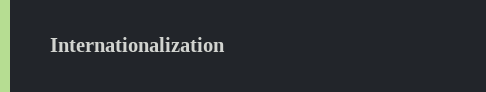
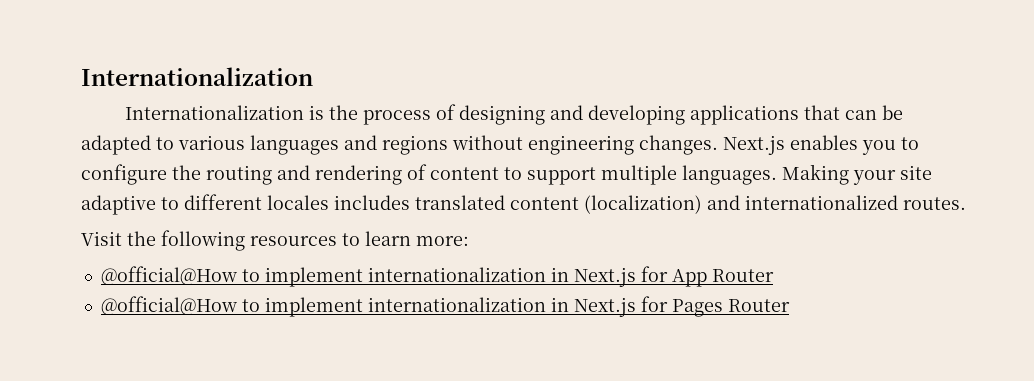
[50,37,225,52] Internationalization -> [81,67,313,86] [124,104,903,125] [81,135,919,155] [81,164,932,185] [81,194,966,215] [81,230,469,251] [100,266,774,287] [100,296,790,317] Internationalization // Internationalization is the process of designing and developing applications that can be adapted to various languages and regions without engineering changes. Next.js enables you to configure the routing and rendering of content to support multiple languages. Making your site adaptive to different locales includes translated content (localization) and internationalized routes. // Visit the following resources to learn more: // @official@How to implement internationalization in Next.js for App Router // @official@How to implement internationalization in Next.js for Pages Router

